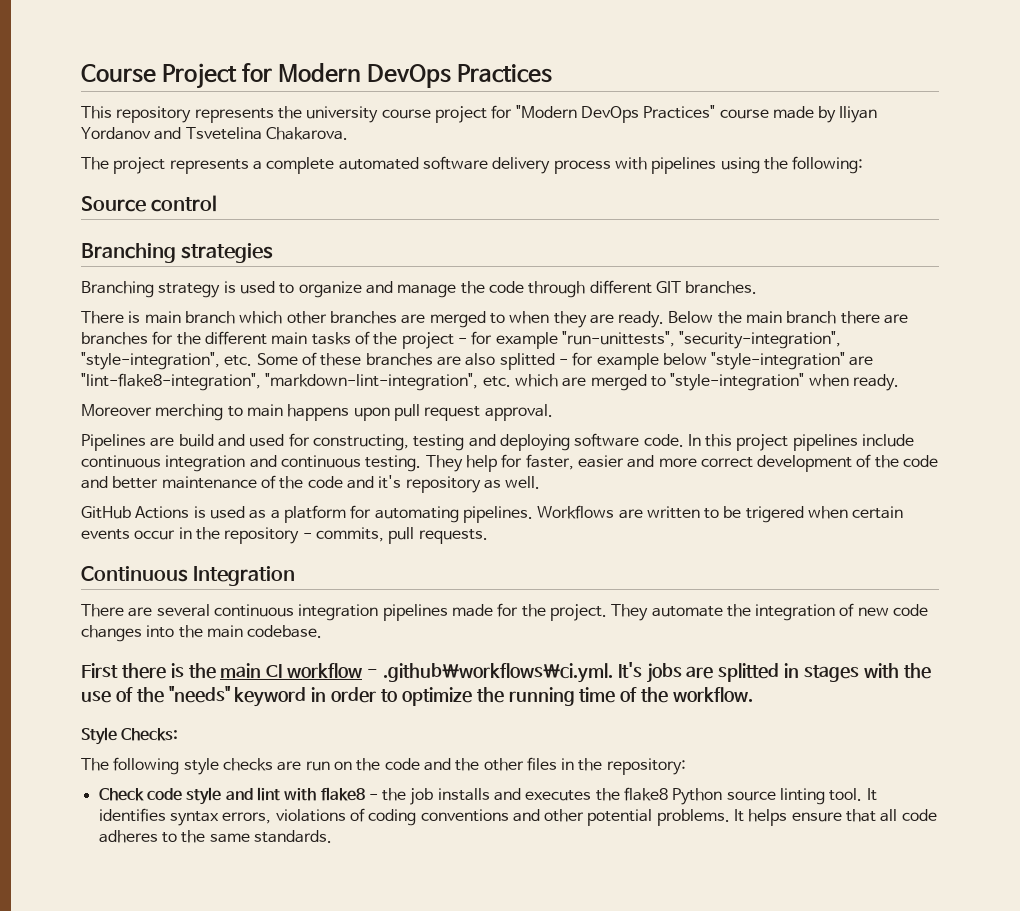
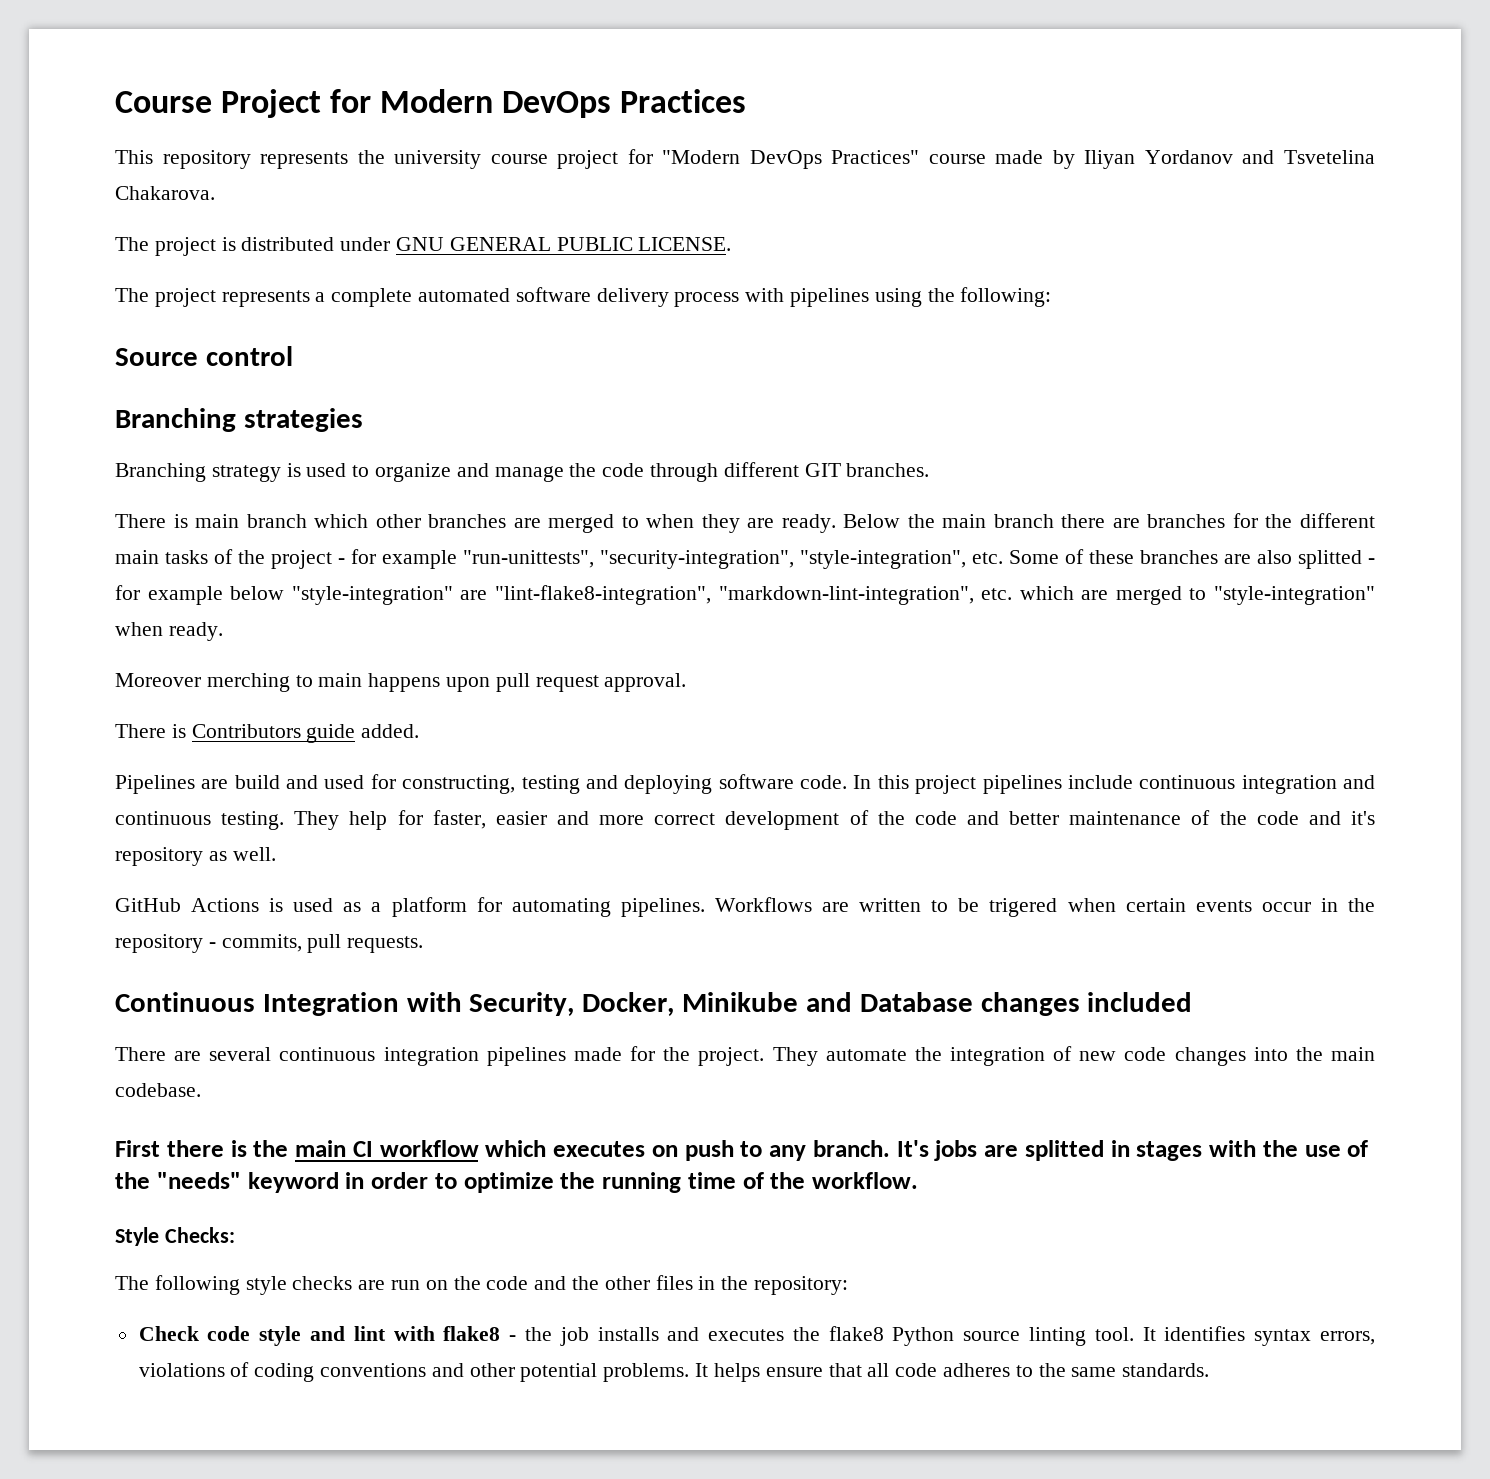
(348, 133) none -> [115,237,732,256] // The project is distributed under GNU GENERAL PUBLIC LICENSE.
(553, 412) none -> [115,724,420,743] // There is Contributors guide added.
(296, 576) none -> [406,992,1193,1016] with Security, Docker, Minikube and Database changes included
[367,663,613,683] - .github\workflows\ci.yml. -> [485,1140,890,1161] which executes on push to any branch.

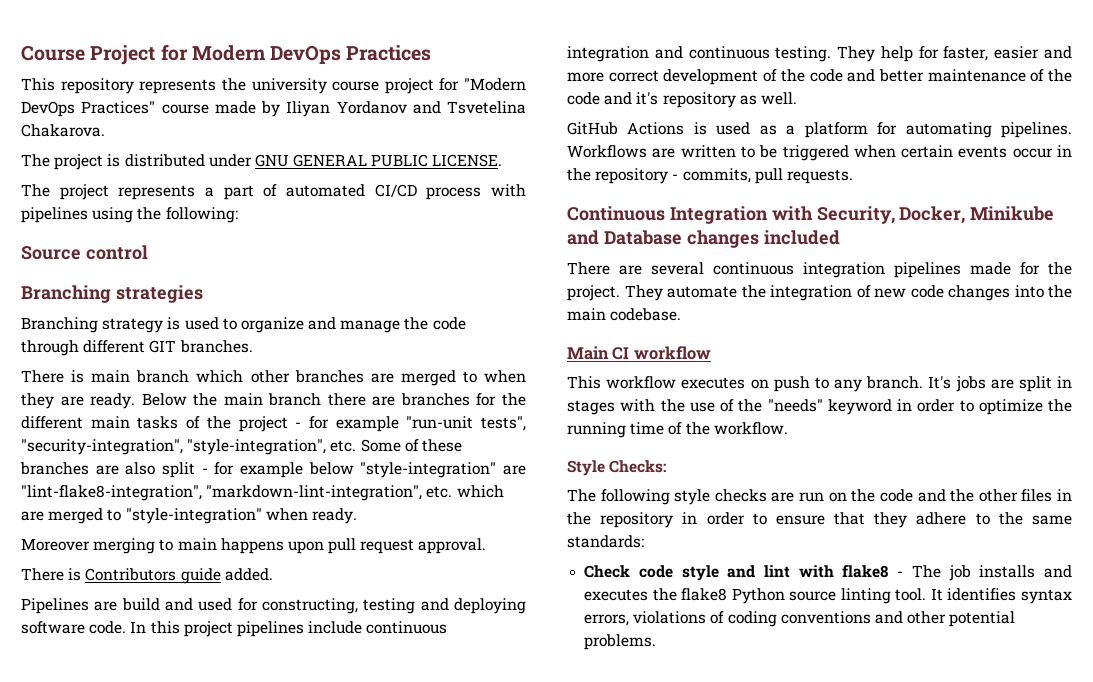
[331,287,669,307] complete automated software delivery -> [223,184,417,200] part of automated CI/CD
[463,550,594,568] "run-unittests", -> [406,416,526,431] "run-unit tests",
[1298,550,1362,569] splitted -> [161,462,195,478] split
[206,673,290,692] merching -> [93,538,156,554] merging
[989,898,1058,917] trigered -> [782,145,849,161] triggered
[115,1140,346,1157] First there is the main -> [567,346,609,360] Main
[485,1140,547,1157] which -> [567,376,677,389] // This workflow
[1024,1140,1104,1161] splitted -> [1018,376,1052,392] split
[754,1276,849,1295] repository: -> [600,512,1072,528] [567,535,644,548] repository in order to ensure that they adhere to the same standards:
[524,1327,552,1341] the -> [911,565,941,578] The
[695,1363,1210,1382] It helps ensure that all code adheres to the same standards. -> (657, 642) none

